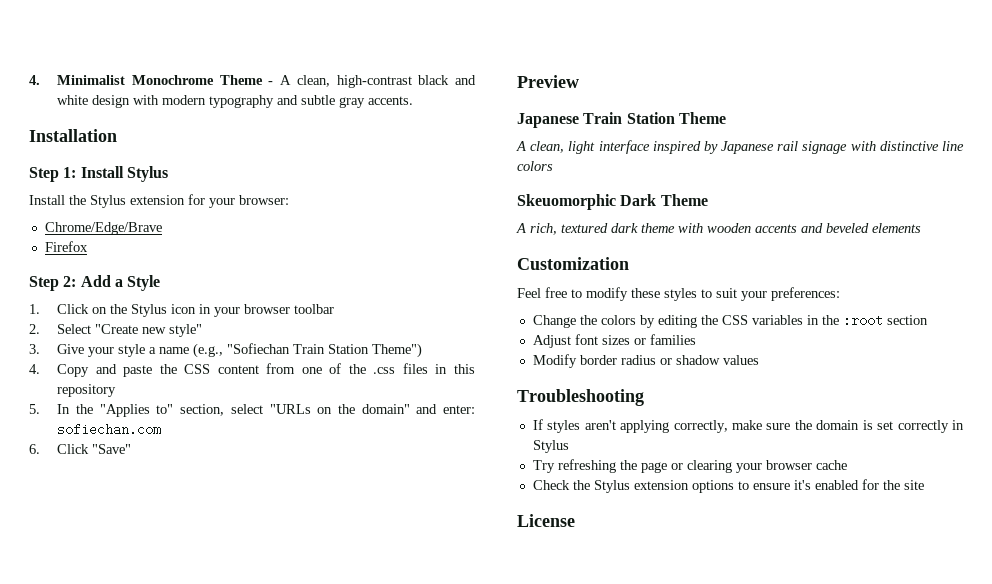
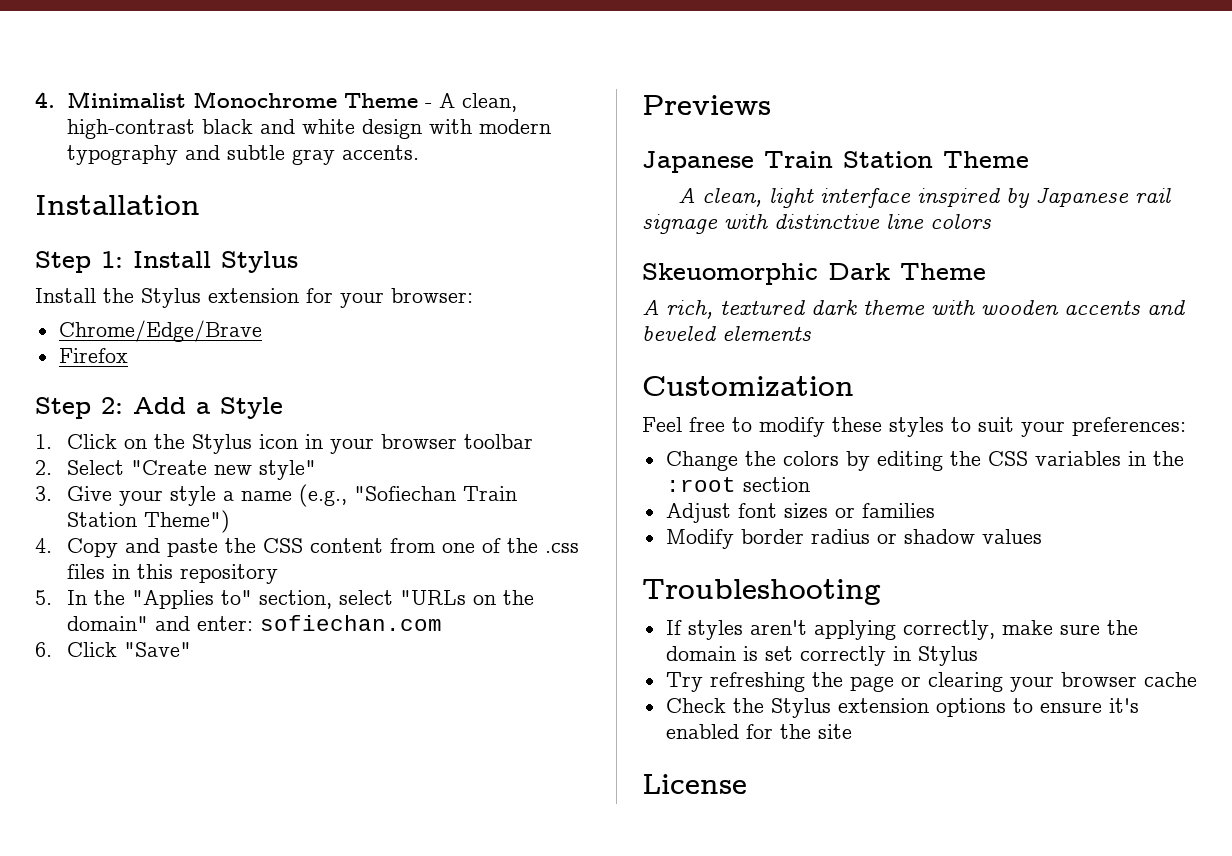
[517,75,579,88] Preview -> [642,95,771,115] Previews

